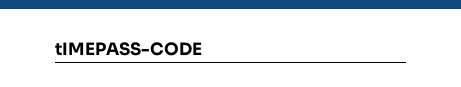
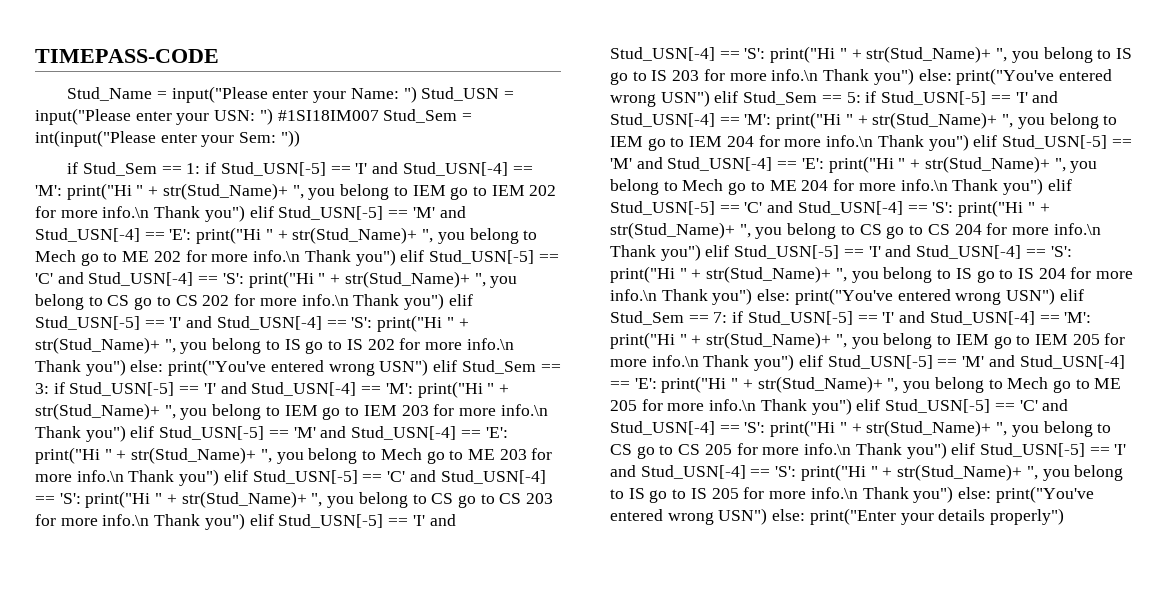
[55,42,202,56] tIMEPASS-CODE -> [35,49,219,63] [67,86,515,103] [35,108,473,125] [35,130,300,147] [67,162,533,176] [35,183,557,200] [35,205,466,222] [35,227,538,244] [35,249,559,266] [35,271,518,288] [35,293,473,310] [35,315,469,332] [35,337,514,354] [35,359,561,376] [35,381,509,398] [35,403,548,420] [35,425,508,442] [35,447,553,464] [35,469,546,486] [35,491,554,508] [35,513,456,530] [610,46,1132,63] [610,68,1112,85] [610,90,1059,107] [610,112,1118,129] [610,134,1132,151] [610,156,1098,173] [610,178,1072,195] [610,200,1050,217] [610,222,1101,239] [610,244,1072,261] [610,266,1134,283] [610,288,1084,305] [610,311,1092,325] [610,332,1126,349] [610,354,1125,371] [610,376,1122,393] [610,398,1069,415] [610,420,1112,437] [610,442,1127,459] [610,464,1124,481] [610,486,1094,503] [610,508,1065,525] TIMEPASS-CODE // Stud_Name = input("Please enter your Name: ") Stud_USN = input("Please enter your USN: ") #1SI18IM007 Stud_Sem = int(input("Please enter your Sem: ")) // if Stud_Sem == 1: if Stud_USN[-5] == 'I' and Stud_USN[-4] == 'M': print("Hi " + str(Stud_Name)+ ", you belong to IEM go to IEM 202 for more info.\n Thank you") elif Stud_USN[-5] == 'M' and Stud_USN[-4] == 'E': print("Hi " + str(Stud_Name)+ ", you belong to Mech go to ME 202 for more info.\n Thank you") elif Stud_USN[-5] == 'C' and Stud_USN[-4] == 'S': print("Hi " + str(Stud_Name)+ ", you belong to CS go to CS 202 for more info.\n Thank you") elif Stud_USN[-5] == 'I' and Stud_USN[-4] == 'S': print("Hi " + str(Stud_Name)+ ", you belong to IS go to IS 202 for more info.\n Thank you") else: print("You've entered wrong USN") elif Stud_Sem == 3: if Stud_USN[-5] == 'I' and Stud_USN[-4] == 'M': print("Hi " + str(Stud_Name)+ ", you belong to IEM go to IEM 203 for more info.\n Thank you") elif Stud_USN[-5] == 'M' and Stud_USN[-4] == 'E': print("Hi " + str(Stud_Name)+ ", you belong to Mech go to ME 203 for more info.\n Thank you") elif Stud_USN[-5] == 'C' and Stud_USN[-4] == 'S': print("Hi " + str(Stud_Name)+ ", you belong to CS go to CS 203 for more info.\n Thank you") elif Stud_USN[-5] == 'I' and Stud_USN[-4] == 'S': print("Hi " + str(Stud_Name)+ ", you belong to IS go to IS 203 for more info.\n Thank you") else: print("You've entered wrong USN") elif Stud_Sem == 5: if Stud_USN[-5] == 'I' and Stud_USN[-4] == 'M': print("Hi " + str(Stud_Name)+ ", you belong to IEM go to IEM 204 for more info.\n Thank you") elif Stud_USN[-5] == 'M' and Stud_USN[-4] == 'E': print("Hi " + str(Stud_Name)+ ", you belong to Mech go to ME 204 for more info.\n Thank you") elif Stud_USN[-5] == 'C' and Stud_USN[-4] == 'S': print("Hi " + str(Stud_Name)+ ", you belong to CS go to CS 204 for more info.\n Thank you") elif Stud_USN[-5] == 'I' and Stud_USN[-4] == 'S': print("Hi " + str(Stud_Name)+ ", you belong to IS go to IS 204 for more info.\n Thank you") else: print("You've entered wrong USN") elif Stud_Sem == 7: if Stud_USN[-5] == 'I' and Stud_USN[-4] == 'M': print("Hi " + str(Stud_Name)+ ", you belong to IEM go to IEM 205 for more info.\n Thank you") elif Stud_USN[-5] == 'M' and Stud_USN[-4] == 'E': print("Hi " + str(Stud_Name)+ ", you belong to Mech go to ME 205 for more info.\n Thank you") elif Stud_USN[-5] == 'C' and Stud_USN[-4] == 'S': print("Hi " + str(Stud_Name)+ ", you belong to CS go to CS 205 for more info.\n Thank you") elif Stud_USN[-5] == 'I' and Stud_USN[-4] == 'S': print("Hi " + str(Stud_Name)+ ", you belong to IS go to IS 205 for more info.\n Thank you") else: print("You've entered wrong USN") else: print("Enter your details properly")

